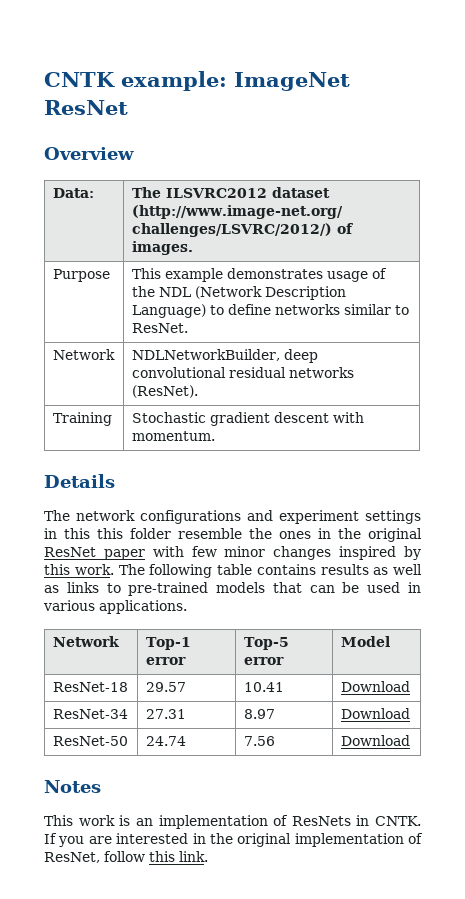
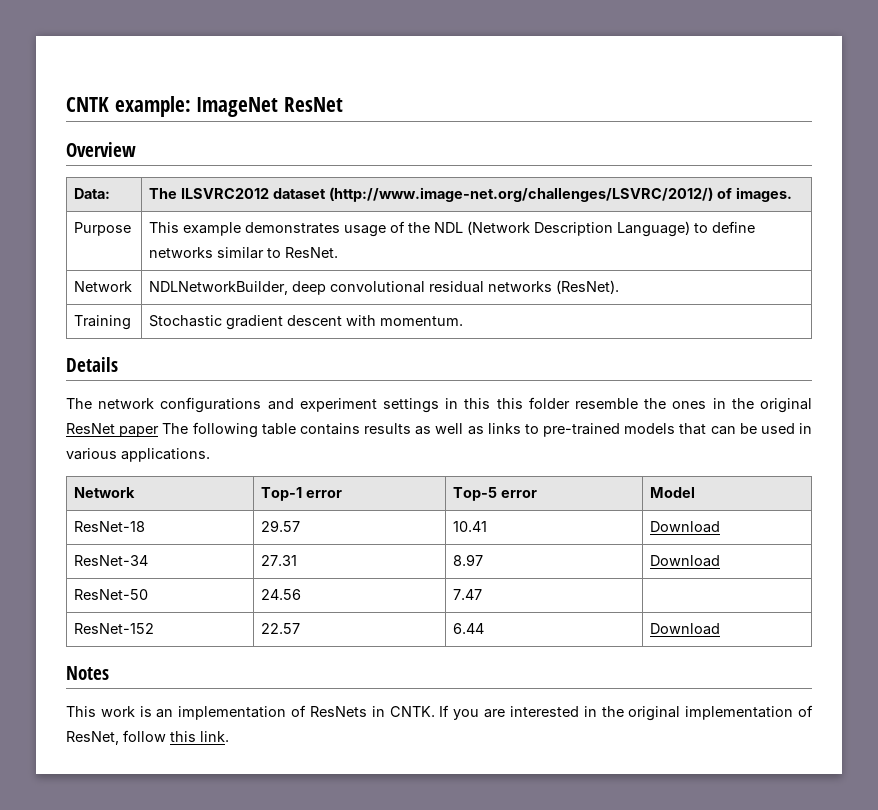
[152,546,421,560] [44,564,114,575] with few minor changes inspired by this work. -> (160, 431) none
[145,736,186,746] [243,736,275,746] 24.74 | 7.56 -> [261,589,302,600] [453,589,483,600] [74,623,155,634] [261,623,301,634] [453,623,485,634] 24.56 | 7.47 | // ResNet-152 | 22.57 | 6.44

